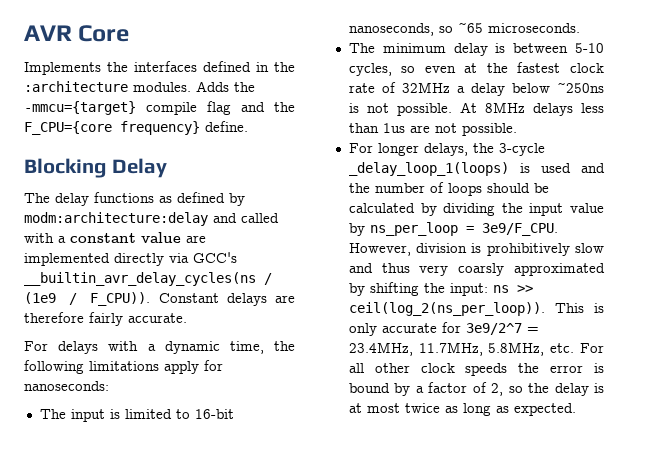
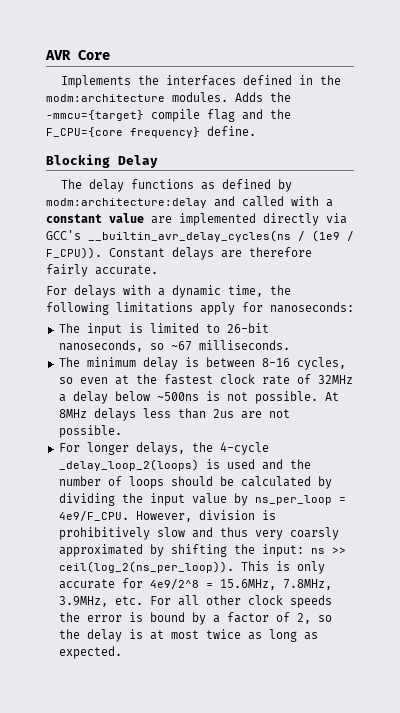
[24,81,128,92] :architecture -> [46,94,165,102] modm:architecture
[194,409,234,419] 16-bit -> [226,323,269,333] 26-bit
[457,22,580,33] ~65 microseconds. -> [170,340,290,351] ~67 milliseconds.
[575,43,604,53] 5-10 -> [261,358,290,367] 8-16
[557,82,604,93] ~250ns -> [156,392,199,401] ~500ns
[382,123,405,133] 1us -> [212,409,234,418] 2us
[498,143,545,156] [348,162,509,176] 3-cycle _delay_loop_1(loops) -> [219,442,269,455] [58,459,199,471] 4-cycle _delay_loop_2(loops)
[481,223,558,236] 3e9/F_CPU. -> [58,511,129,521] 4e9/F_CPU.
[465,323,539,335] [348,342,545,356] 3e9/2^7 = 23.4MHz, 11.7MHz, 5.8MHz, -> [149,579,332,590] [58,596,108,607] 4e9/2^8 = 15.6MHz, 7.8MHz, 3.9MHz,

